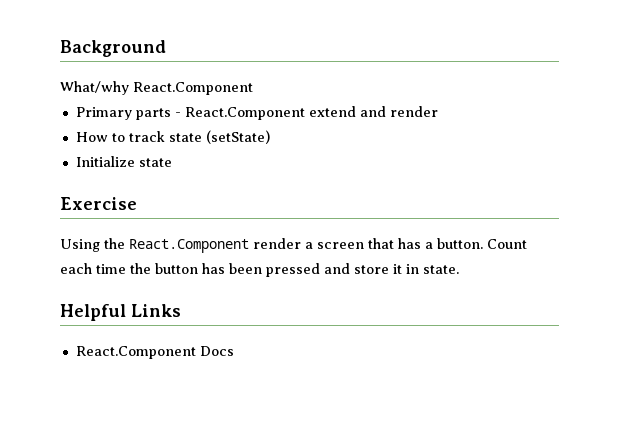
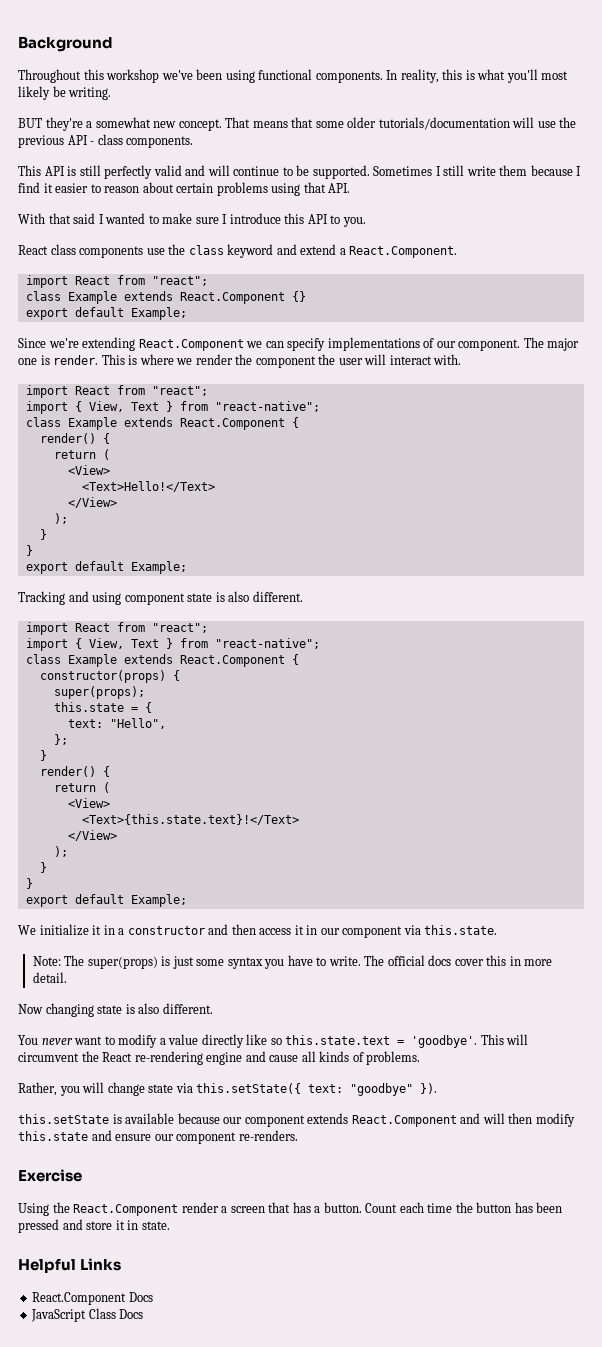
[60,81,253,95] [75,106,438,120] [75,130,270,144] [75,156,172,167] What/why React.Component // Primary parts - React.Component extend and render // How to track state (setState) // Initialize state -> [18,69,569,83] [18,86,112,100] [18,117,577,131] [18,134,194,148] [18,165,582,179] [18,182,351,196] [18,213,366,227] [18,244,458,258] [25,275,208,288] [25,291,306,304] [25,307,187,320] [18,337,580,351] [18,354,462,368] [25,385,208,398] [25,401,320,414] [25,417,299,430] [39,433,110,444] [53,449,110,460] [67,465,110,475] [81,481,215,492] [67,497,117,508] [53,513,68,524] [39,529,47,540] [25,545,33,556] [25,561,187,574] [18,591,303,605] [25,622,208,635] [25,638,320,651] [25,654,299,667] [39,670,180,683] [53,686,145,699] [53,702,152,713] [67,718,166,729] [53,734,68,745] [39,750,47,761] [39,766,110,777] [53,782,110,793] [67,798,110,808] [81,814,299,825] [67,830,117,841] [53,846,68,857] [39,862,47,873] [25,878,33,889] [25,894,187,907] [18,924,498,938] [32,955,553,969] [32,972,67,983] [18,1003,213,1017] [18,1034,529,1048] [18,1051,421,1065] [18,1082,438,1096] [18,1113,575,1127] [18,1130,298,1144] Throughout this workshop we've been using functional components. In reality, this is what you'll most likely be writing. // BUT they're a somewhat new concept. That means that some older tutorials/documentation will use the previous API - class components. // This API is still perfectly valid and will continue to be supported. Sometimes I still write them because I find it easier to reason about certain problems using that API. // With that said I wanted to make sure I introduce this API to you. // React class components use the class keyword and extend a React.Component. // import React from "react"; // class Example extends React.Component {} // export default Example; // Since we're extending React.Component we can specify implementations of our component. The major one is render. This is where we render the component the user will interact with. // import React from "react"; // import { View, Text } from "react-native"; // class Example extends React.Component { // render() { // return ( // <View> // <Text>Hello!</Text> // </View> // ); // } // } // export default Example; // Tracking and using component state is also different. // import React from "react"; // import { View, Text } from "react-native"; // class Example extends React.Component { // constructor(props) { // super(props); // this.state = { // text: "Hello", // }; // } // render() { // return ( // <View> // <Text>{this.state.text}!</Text> // </View> // ); // } // } // export default Example; // We initialize it in a constructor and then access it in our component via this.state. // Note: The super(props) is just some syntax you have to write. The official docs cover this in more detail. // Now changing state is also different. // You never want to modify a value directly like so this.state.text = 'goodbye'. This will circumvent the React re-rendering engine and cause all kinds of problems. // Rather, you will change state via this.setState({ text: "goodbye" }). // this.setState is available because our component extends React.Component and will then modify this.state and ensure our component re-renders.
(234, 351) none -> [31,1308,144,1322] // JavaScript Class Docs

